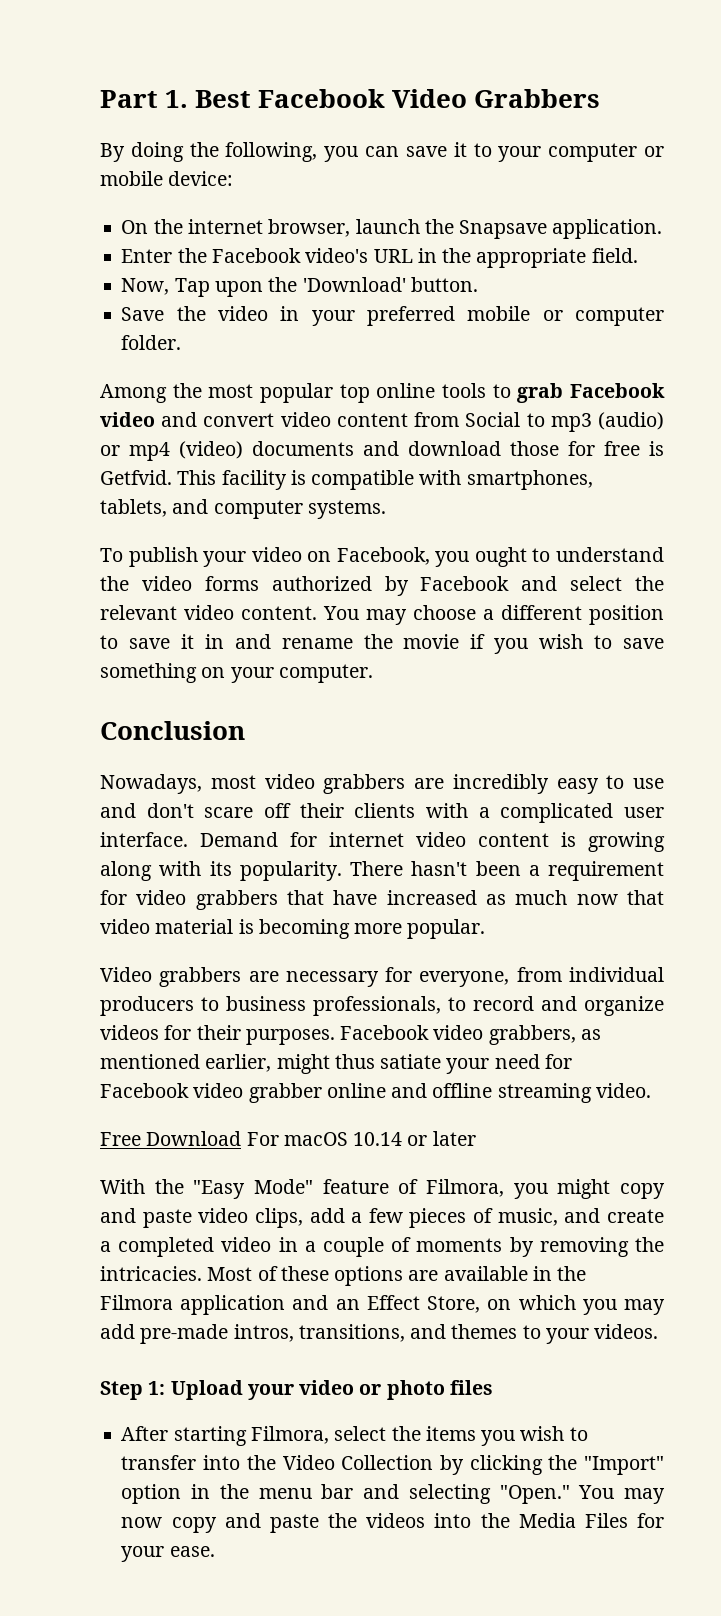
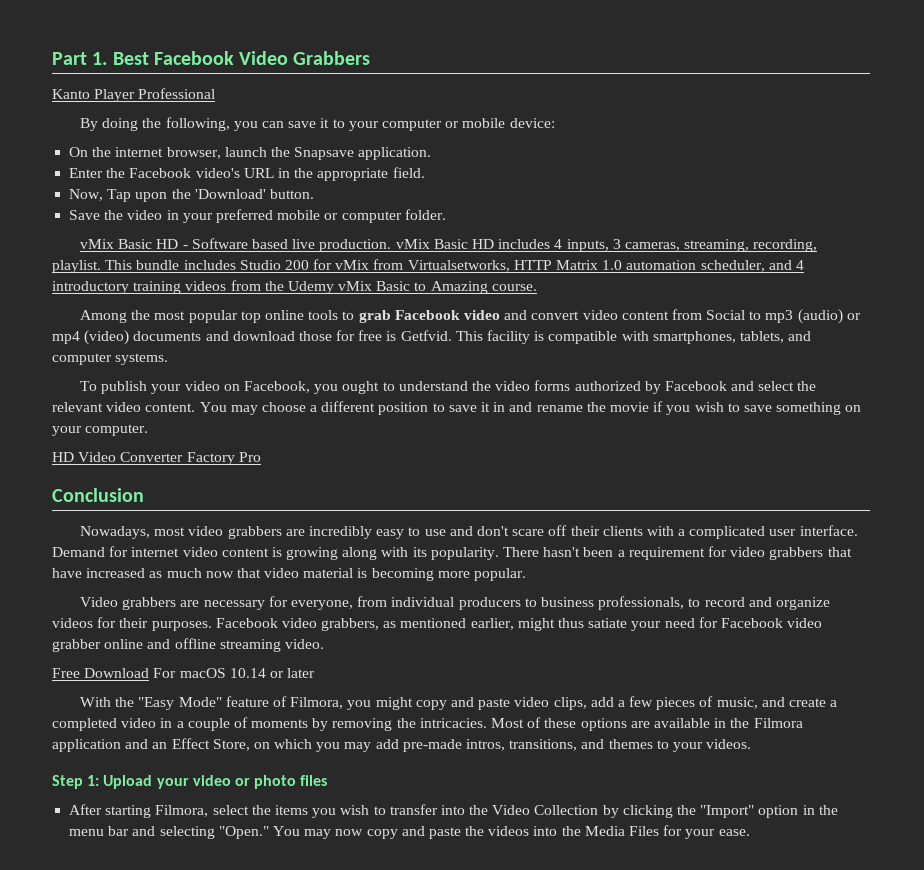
(601, 98) none -> [52,88,216,102] // Kanto Player Professional
(182, 342) none -> [80,238,818,252] [52,259,804,273] [52,280,537,294] // vMix Basic HD - Software based live production. vMix Basic HD includes 4 inputs, 3 cameras, streaming, recording, playlist. This bundle includes Studio 200 for vMix from Virtualsetworks, HTTP Matrix 1.0 automation scheduler, and 4 introductory training videos from the Udemy vMix Basic to Amazing course.
(373, 673) none -> [52,452,261,465] // HD Video Converter Factory Pro

